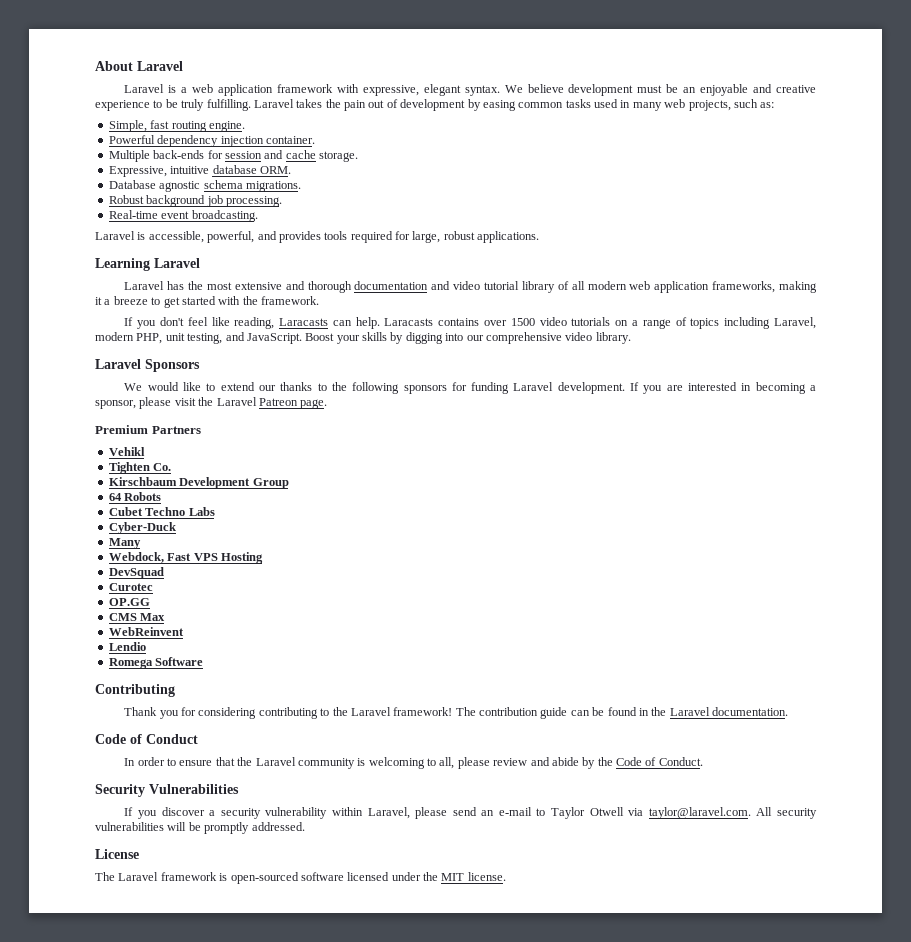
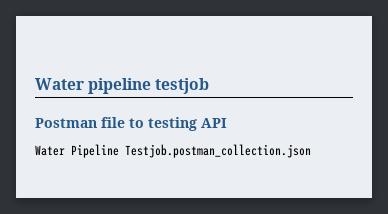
[95,61,183,71] [124,84,816,96] [95,99,775,111] [108,120,245,132] [108,135,315,147] [108,150,358,162] [108,165,291,177] [108,180,301,192] [108,195,282,207] [108,210,258,222] [95,231,540,243] [95,258,200,271] [124,281,817,293] [95,296,319,308] [124,317,816,329] [95,332,631,344] [95,359,200,372] [124,382,816,394] [95,397,328,409] [95,425,201,434] [108,447,145,456] [108,462,172,474] [108,477,289,489] [108,492,162,501] [108,507,215,516] [108,522,176,534] [108,538,141,549] [108,552,263,564] [108,567,164,579] [108,583,153,591] [108,598,150,606] [108,613,166,621] [108,627,184,636] [108,642,146,651] [108,657,204,669] [95,684,175,697] [124,707,789,719] [95,734,198,744] [124,757,703,769] [95,784,239,797] [124,807,817,819] [95,822,305,834] [95,849,139,859] [95,872,506,884] About Laravel // Laravel is a web application framework with expressive, elegant syntax. We believe development must be an enjoyable and creative experience to be truly fulfilling. Laravel takes the pain out of development by easing common tasks used in many web projects, such as: // Simple, fast routing engine. // Powerful dependency injection container. // Multiple back-ends for session and cache storage. // Expressive, intuitive database ORM. // Database agnostic schema migrations. // Robust background job processing. // Real-time event broadcasting. // Laravel is accessible, powerful, and provides tools required for large, robust applications. // Learning Laravel // Laravel has the most extensive and thorough documentation and video tutorial library of all modern web application frameworks, making it a breeze to get started with the framework. // If you don't feel like reading, Laracasts can help. Laracasts contains over 1500 video tutorials on a range of topics including Laravel, modern PHP, unit testing, and JavaScript. Boost your skills by digging into our comprehensive video library. // Laravel Sponsors // We would like to extend our thanks to the following sponsors for funding Laravel development. If you are interested in becoming a sponsor, please visit the Laravel Patreon page. // Premium Partners // Vehikl // Tighten Co. // Kirschbaum Development Group // 64 Robots // Cubet Techno Labs // Cyber-Duck // Many // Webdock, Fast VPS Hosting // DevSquad // Curotec // OP.GG // CMS Max // WebReinvent // Lendio // Romega Software // Contributing // Thank you for considering contributing to the Laravel framework! The contribution guide can be found in the Laravel documentation. // Code of Conduct // In order to ensure that the Laravel community is welcoming to all, please review and abide by the Code of Conduct. // Security Vulnerabilities // If you discover a security vulnerability within Laravel, please send an e-mail to Taylor Otwell via taylor@laravel.com. All security vulnerabilities will be promptly addressed. // License // The Laravel framework is open-sourced software licensed under the MIT license. -> [35,78,210,94] [35,117,227,131] [35,144,311,158] Water pipeline testjob // Postman file to testing API // Water Pipeline Testjob.postman_collection.json

